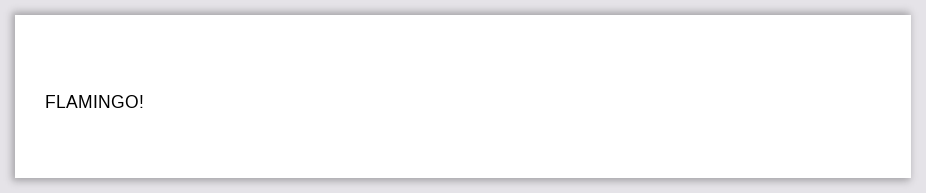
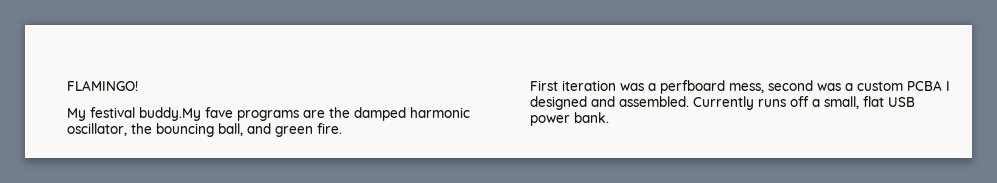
(144, 101) none -> [67,107,470,121] [67,123,342,137] [530,80,950,94] [530,96,915,110] [530,112,609,126] // My festival buddy.My fave programs are the damped harmonic oscillator, the bouncing ball, and green fire. // First iteration was a perfboard mess, second was a custom PCBA I designed and assembled. Currently runs off a small, flat USB power bank.

